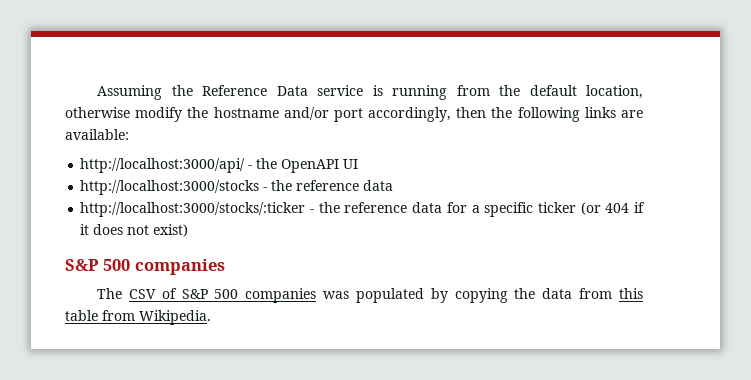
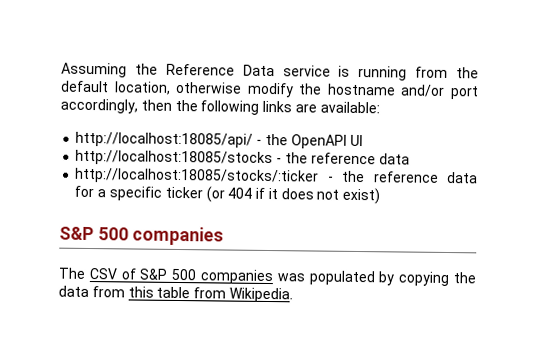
[80,158,246,173] http://localhost:3000/api/ -> [75,131,254,148] http://localhost:18085/api/
[80,180,260,195] http://localhost:3000/stocks -> [75,149,274,167] http://localhost:18085/stocks
[80,202,306,217] http://localhost:3000/stocks/:ticker -> [74,167,320,185] http://localhost:18085/stocks/:ticker

